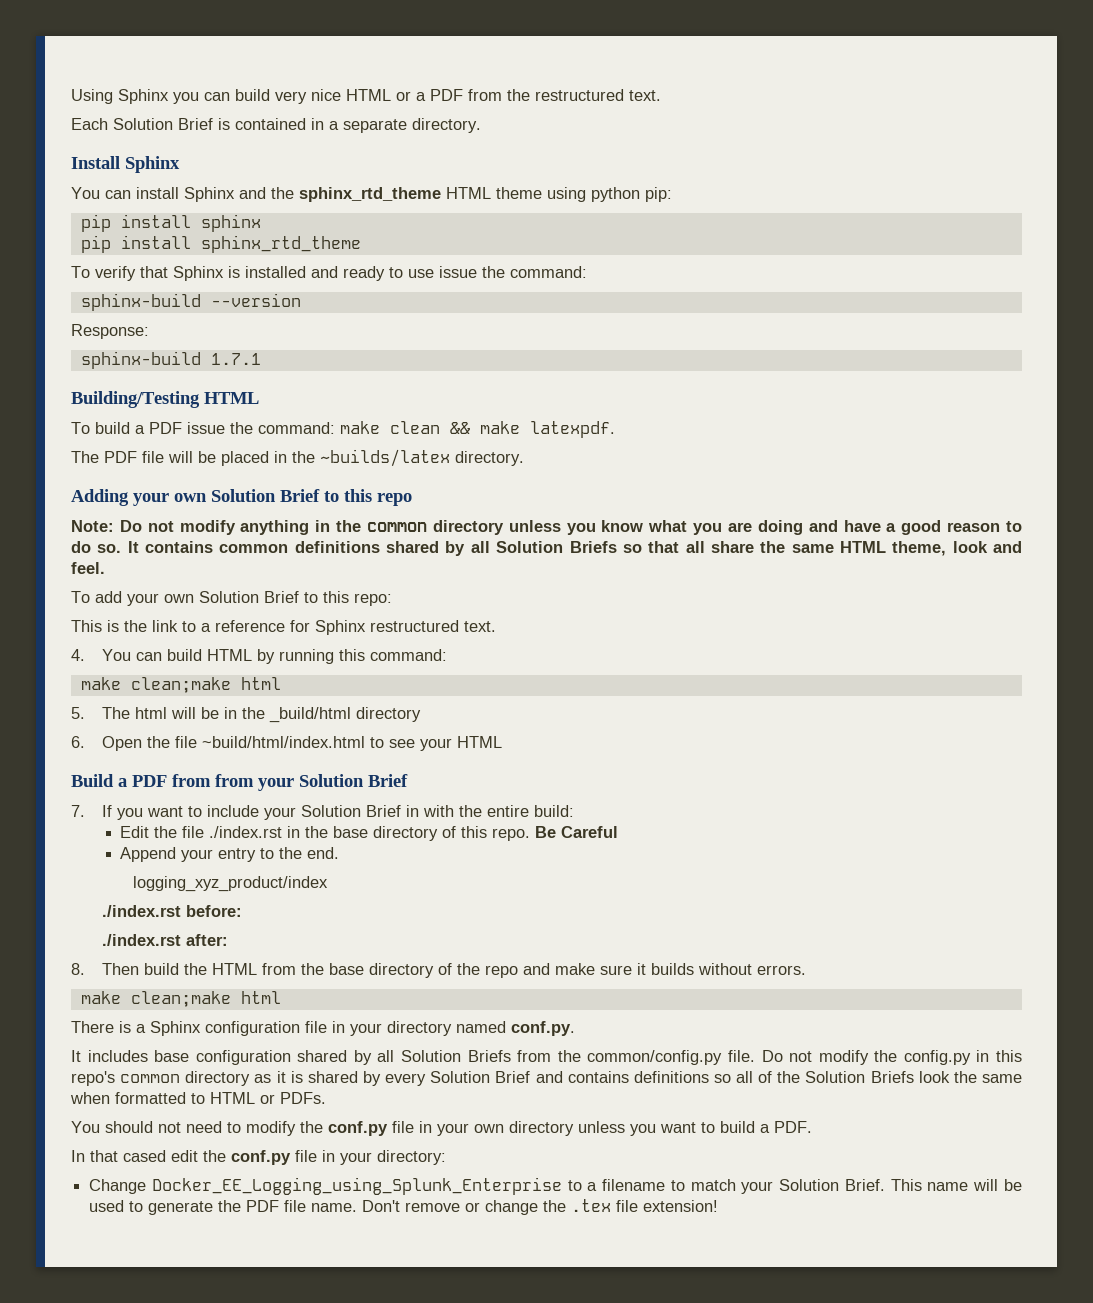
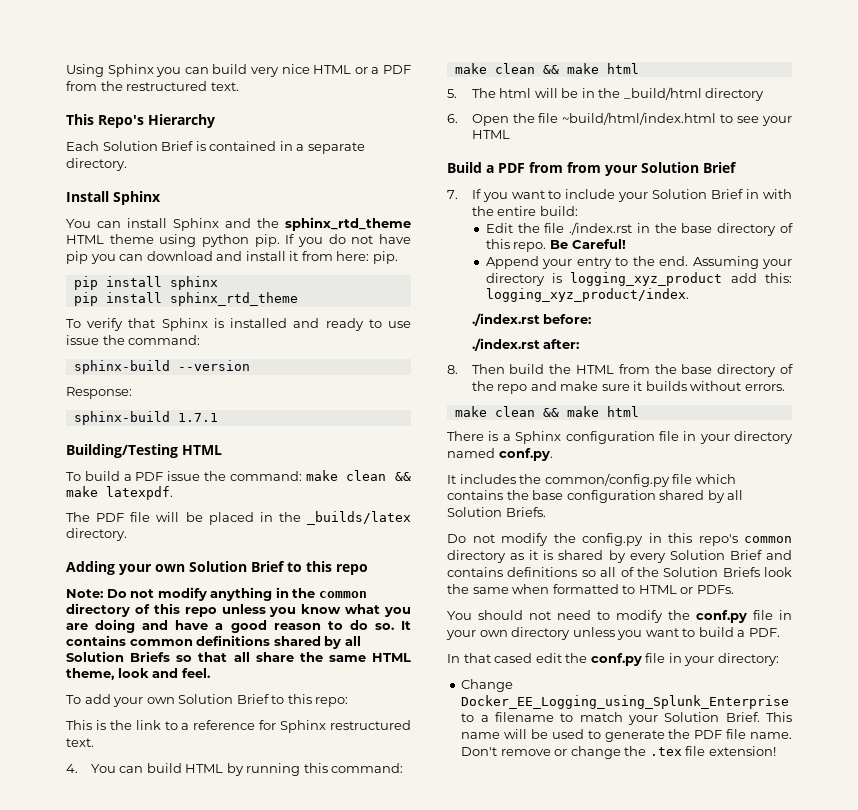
(661, 95) none -> [66,114,215,128] // This Repo's Hierarchy
[645,187,672,202] pip: -> [254,234,412,247] [66,251,398,264] pip. If you do not have pip you can download and install it from here: pip.
[320,449,450,467] ~builds/latex -> [307,511,411,525] _builds/latex
(504, 527) none -> [134,603,217,617] of this repo
[130,677,231,693] clean;make -> [494,63,599,74] clean && make
[561,826,619,838] Careful -> [571,239,626,249] Careful!
[133,876,329,892] // logging_xyz_product/index -> [692,256,792,269] [485,272,792,286] [485,288,689,302] Assuming your directory is logging_xyz_product add this: logging_xyz_product/index.
[130,991,231,1007] clean;make -> [494,406,599,417] clean && make
(148, 1056) none -> [519,473,736,487] [447,490,529,500] the common/config.py file which contains the
[467,1050,755,1065] Briefs from the common/config.py file. -> [505,507,546,517] Briefs. //

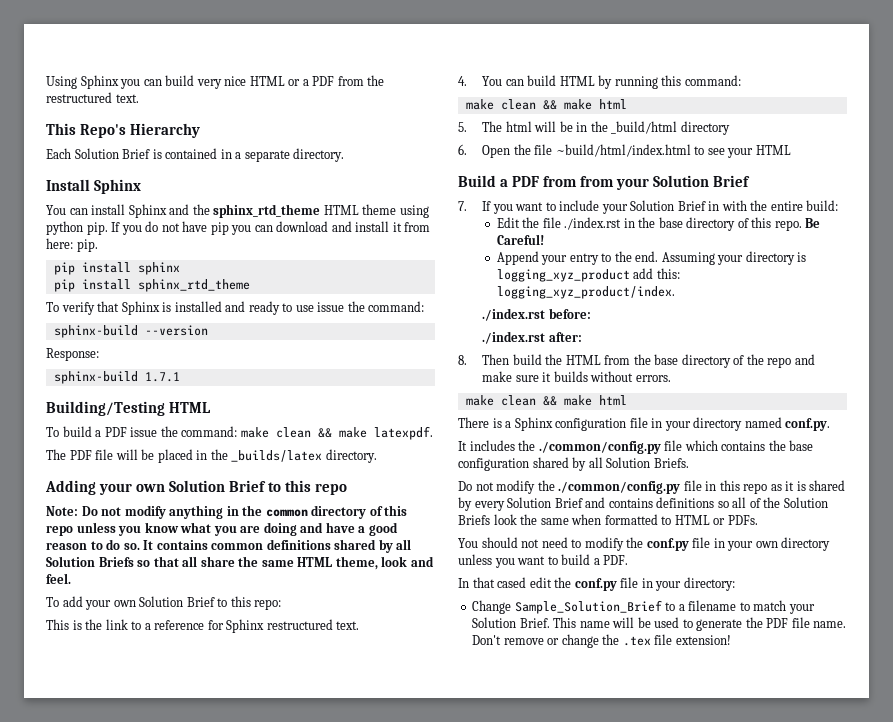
[544,473,670,487] common/config.py -> [538,441,661,454] ./common/config.py
[582,533,792,546] [447,550,506,563] config.py in this repo's common directory -> [558,480,768,494] ./common/config.py file in this repo
[461,695,790,709] Docker_EE_Logging_using_Splunk_Enterprise -> [514,600,662,614] Sample_Solution_Brief

